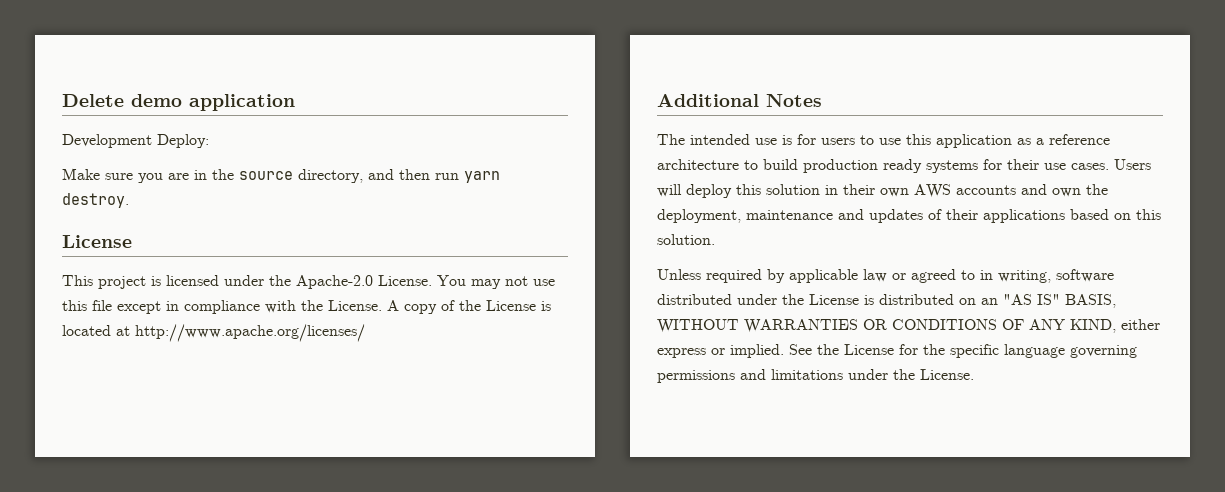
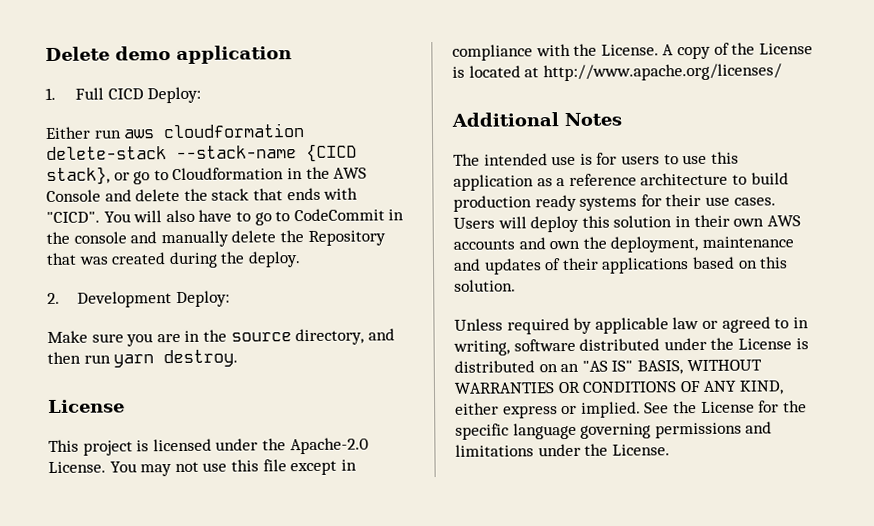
(295, 102) none -> [45,86,202,104] [45,123,306,139] [46,143,357,163] [46,166,368,185] [46,187,359,202] [46,208,405,226] [46,230,386,248] [46,251,301,269] [47,292,60,304] 1. Full CICD Deploy: // Either run aws cloudformation delete-stack --stack-name {CICD stack}, or go to Cloudformation in the AWS Console and delete the stack that ends with "CICD". You will also have to go to CodeCommit in the console and manually delete the Repository that was created during the deploy. // 2.

